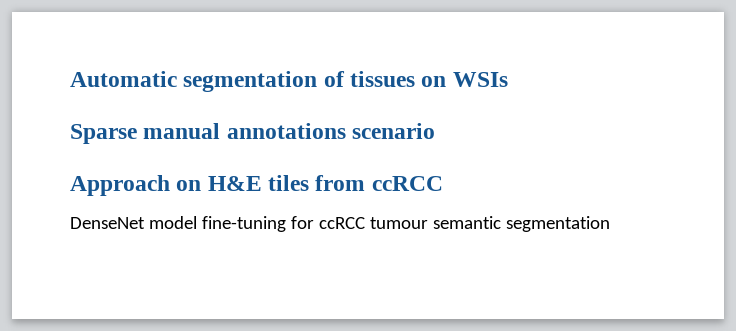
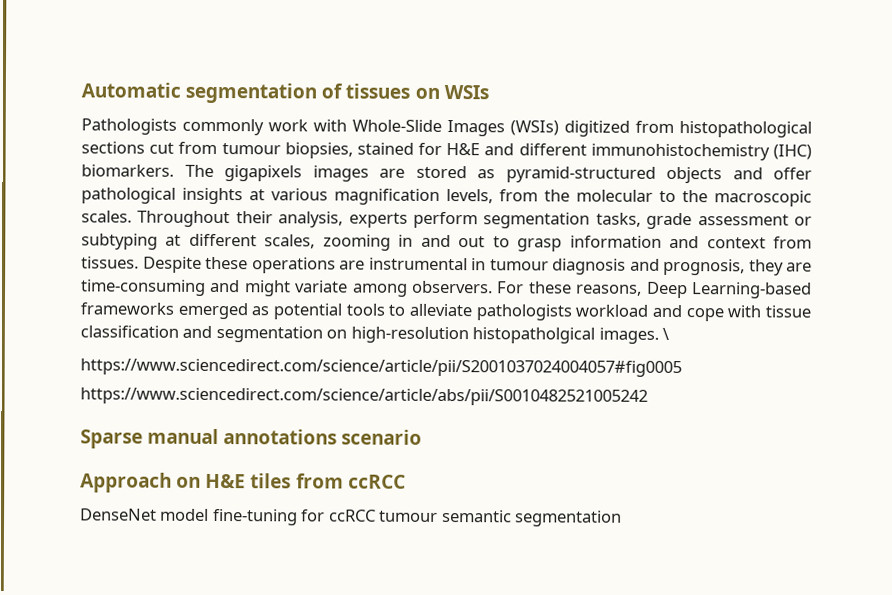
(508, 79) none -> [81,118,812,138] [81,141,812,161] [81,164,812,184] [81,187,812,207] [81,210,812,230] [81,233,812,252] [81,256,812,276] [81,279,812,299] [80,302,811,322] [80,325,670,344] [80,358,682,378] [80,387,648,406] // Pathologists commonly work with Whole-Slide Images (WSIs) digitized from histopathological sections cut from tumour biopsies, stained for H&E and different immunohistochemistry (IHC) biomarkers. The gigapixels images are stored as pyramid-structured objects and offer pathological insights at various magnification levels, from the molecular to the macroscopic scales. Throughout their analysis, experts perform segmentation tasks, grade assessment or subtyping at different scales, zooming in and out to grasp information and context from tissues. Despite these operations are instrumental in tumour diagnosis and prognosis, they are time-consuming and might variate among observers. For these reasons, Deep Learning-based frameworks emerged as potential tools to alleviate pathologists workload and cope with tissue classification and segmentation on high-resolution histopatholgical images. \ // https://www.sciencedirect.com/science/article/pii/S2001037024004057#fig0005 // https://www.sciencedirect.com/science/article/abs/pii/S0010482521005242

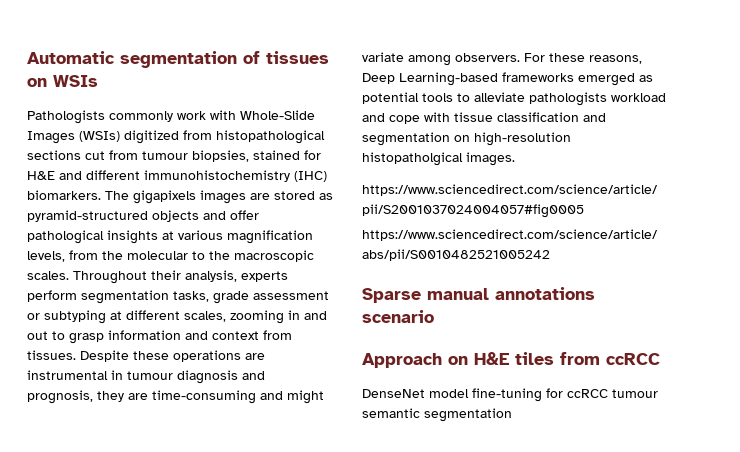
[662,327,670,340] \ -> (515, 159) none

